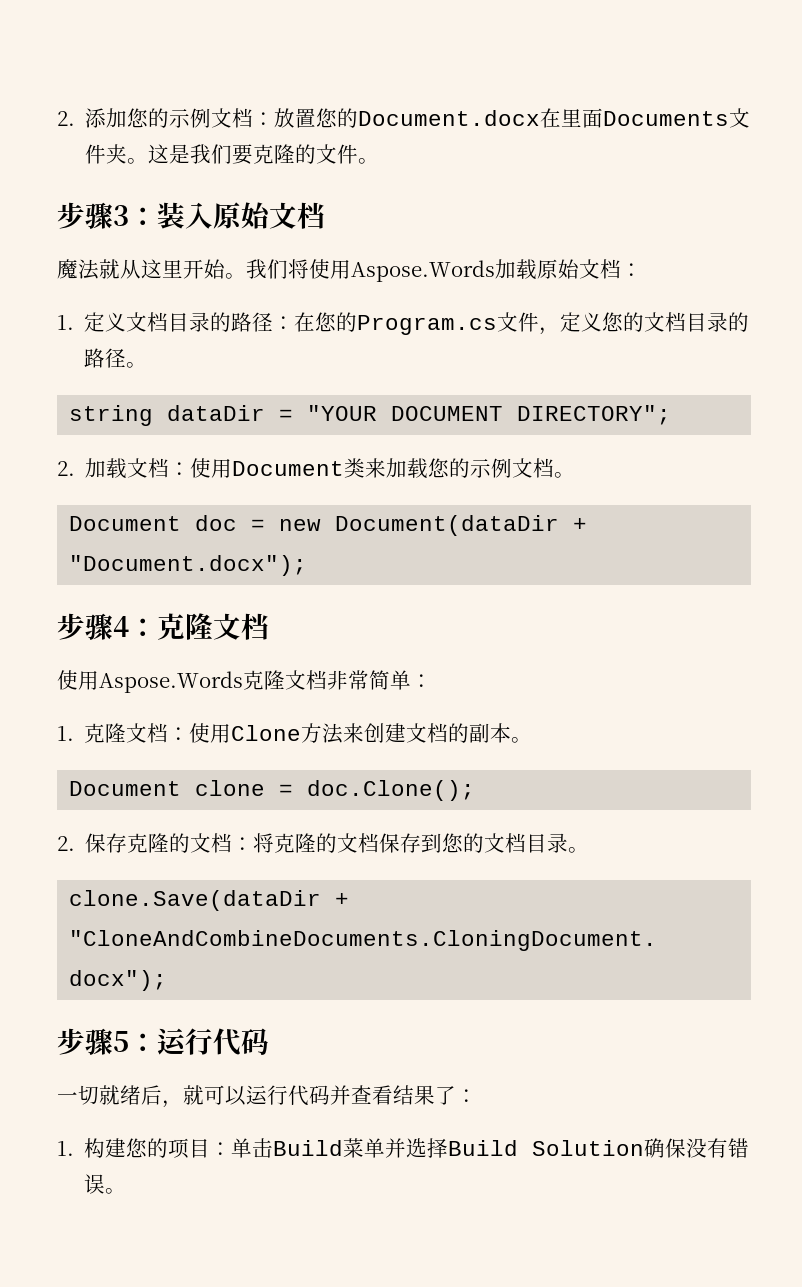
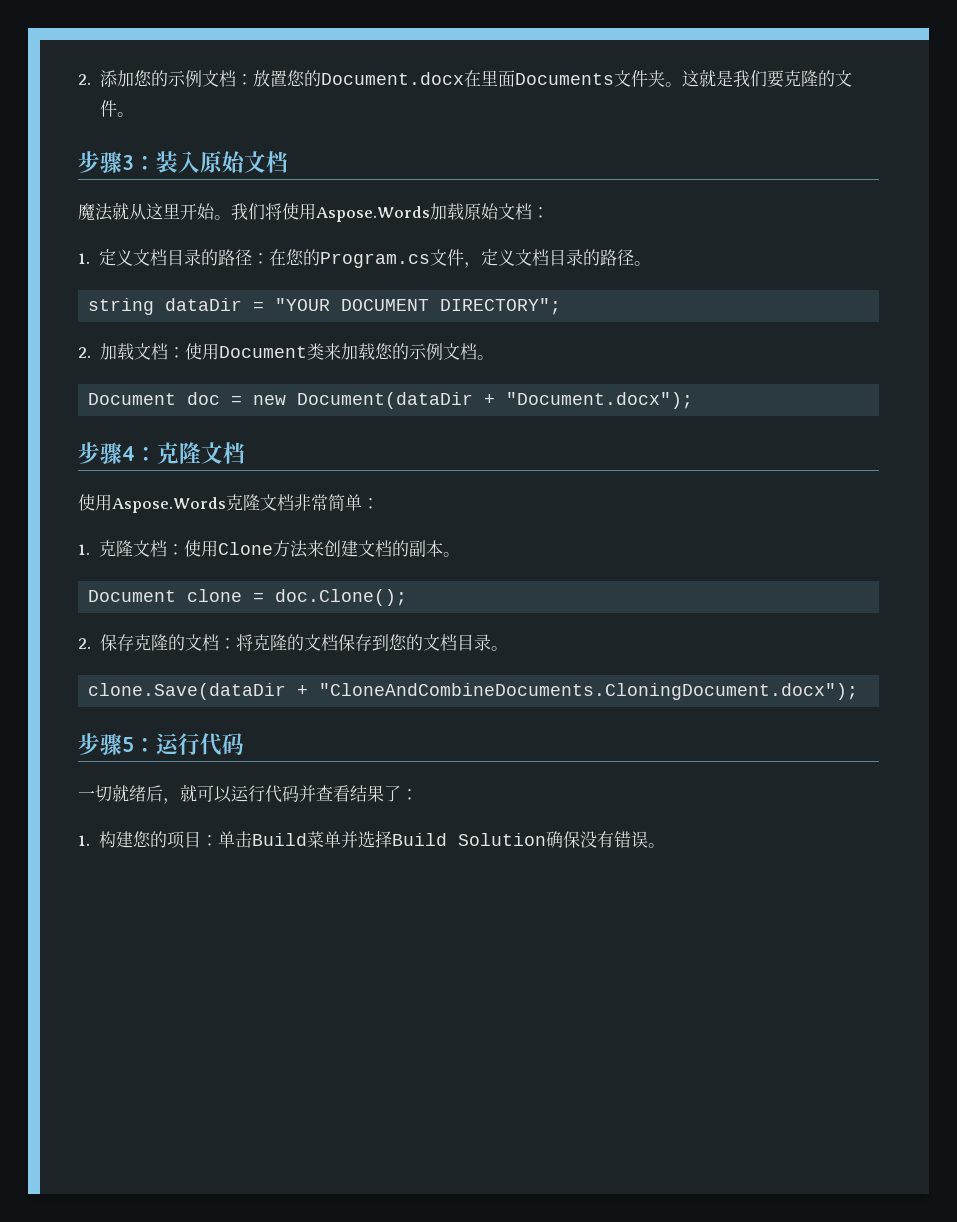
(170, 154) none -> [698,69,716,87] 就
[602,312,645,332] 您的 -> (515, 257) none

